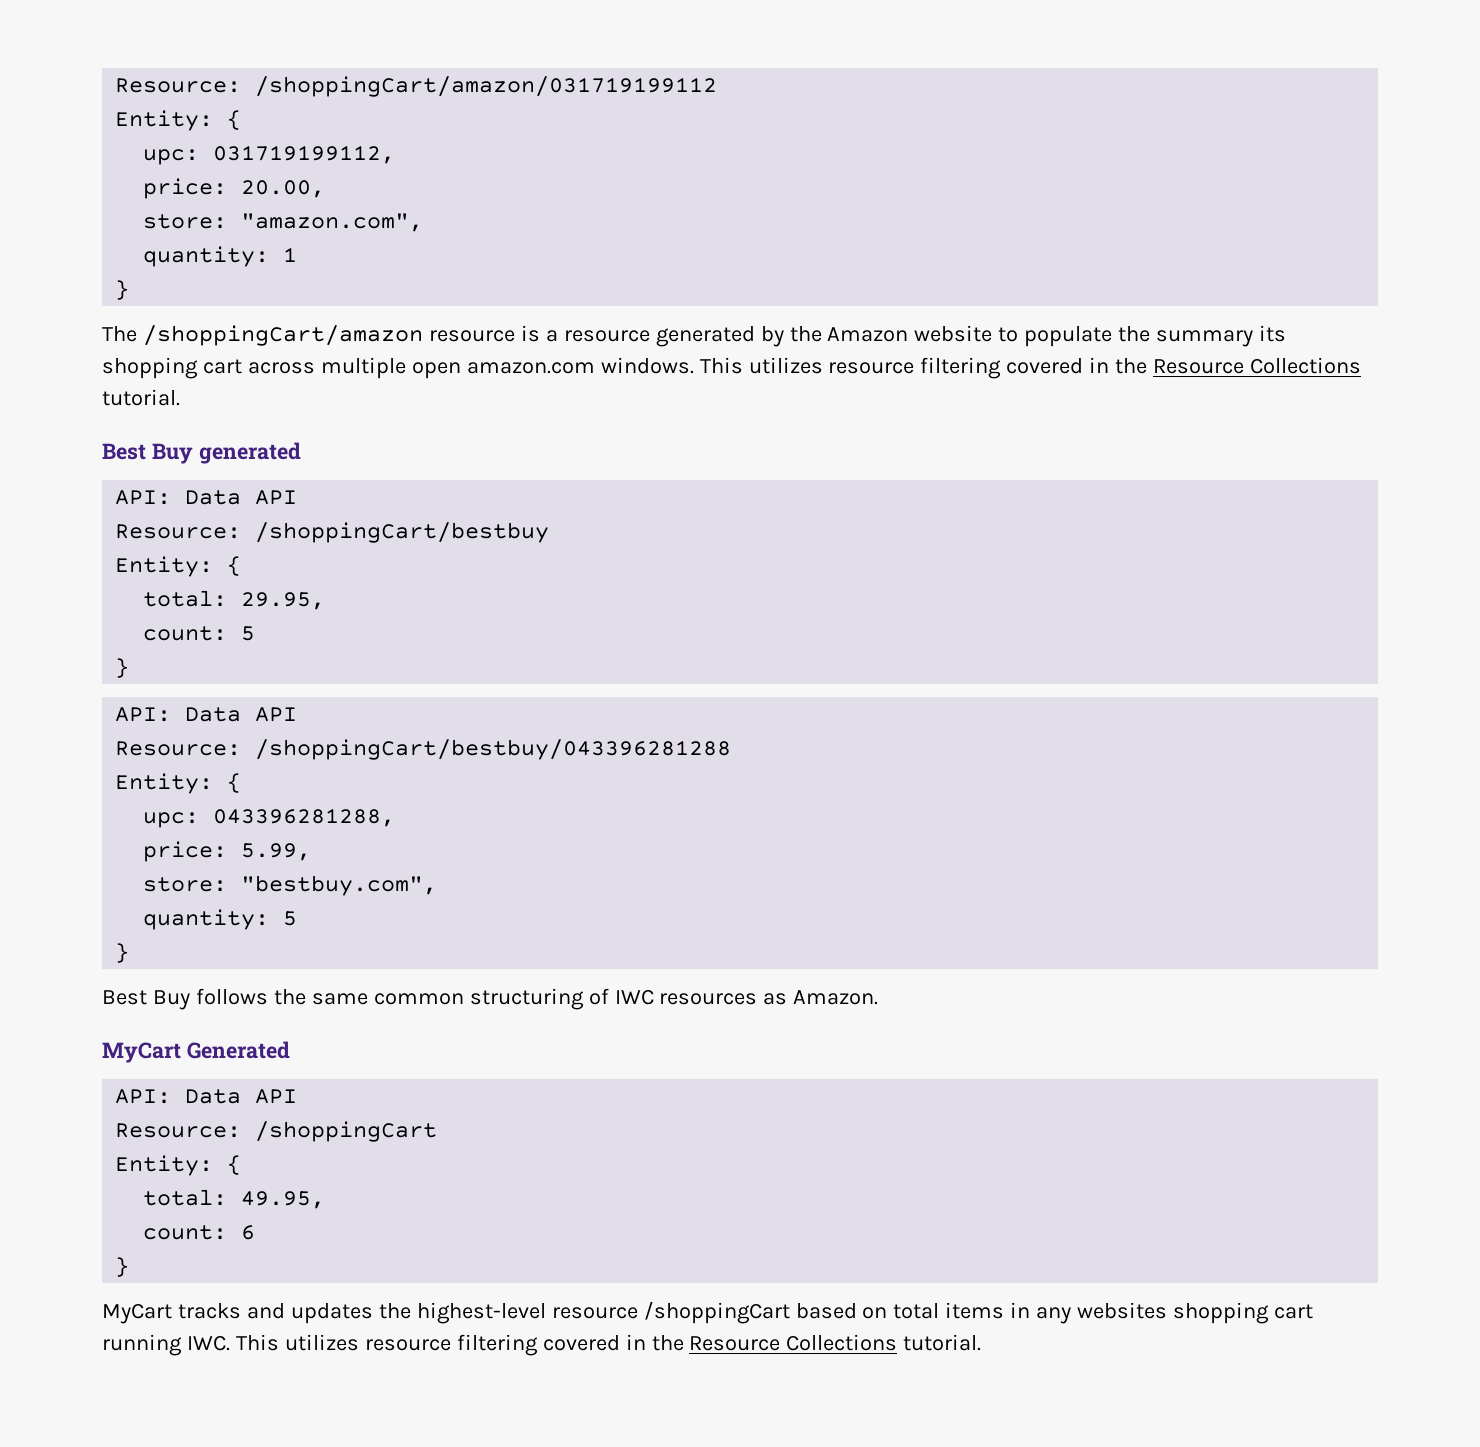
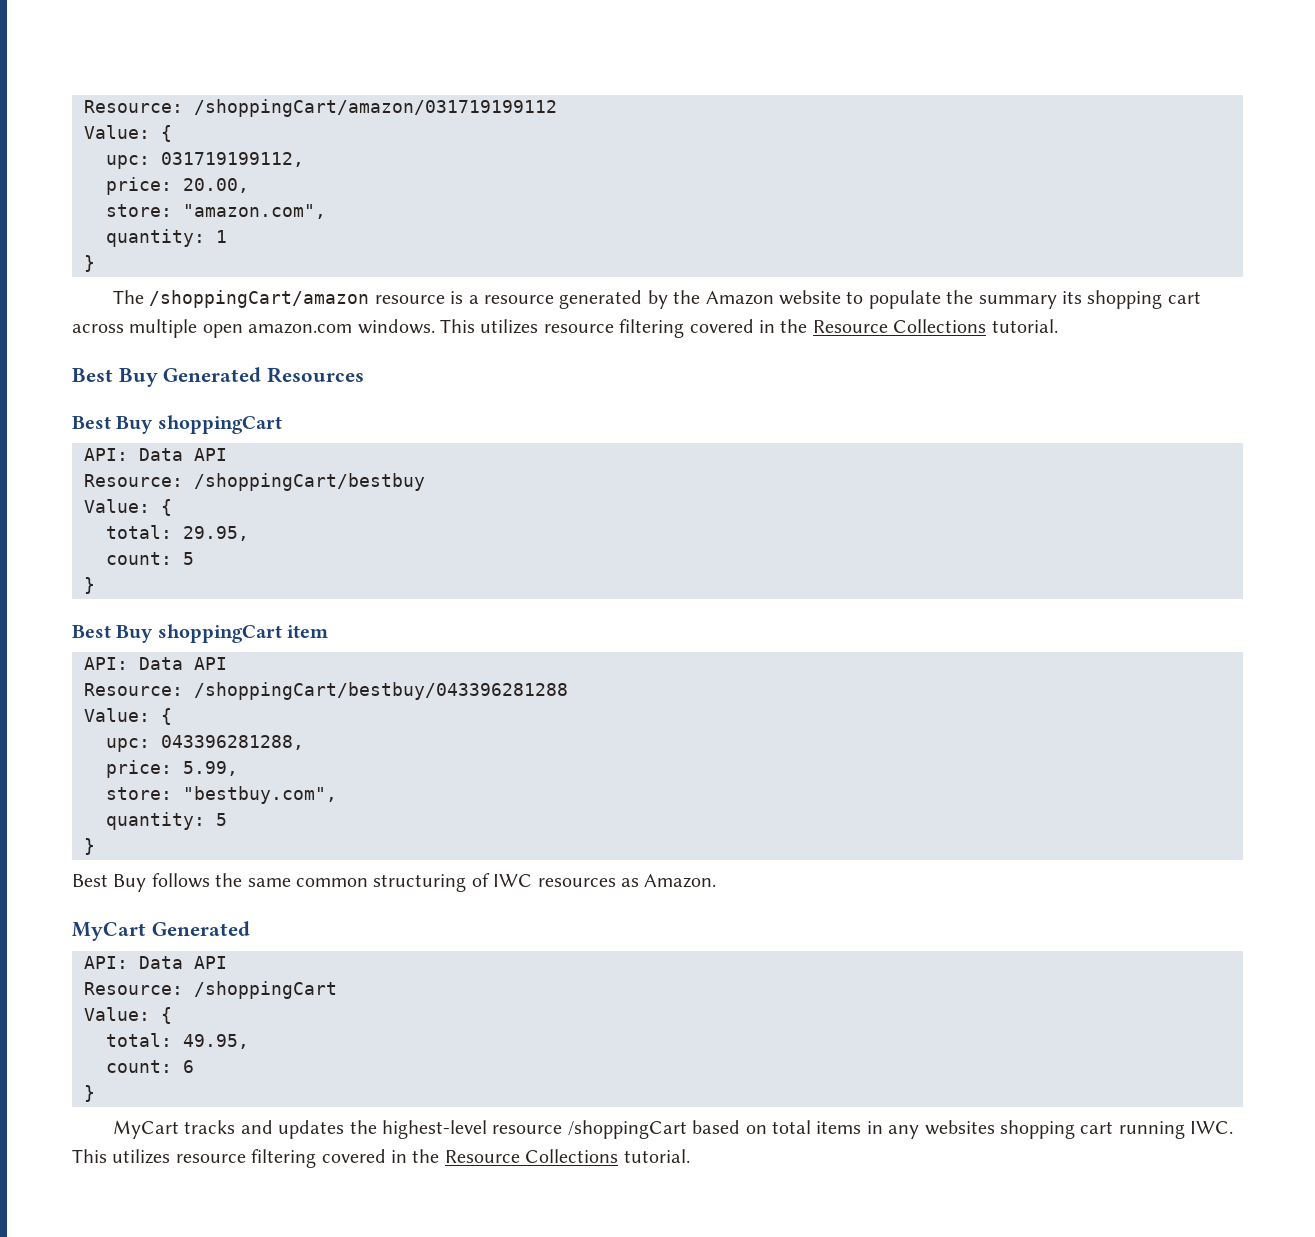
[115,110,214,131] Entity: -> [84,125,150,139] Value:
[198,442,301,464] generated -> [163,367,365,383] [72,415,282,434] Generated Resources // Best Buy shoppingCart
[115,556,214,577] Entity: -> [84,499,150,513] Value:
(130, 668) none -> [72,624,329,643] // Best Buy shoppingCart item
[115,773,214,794] Entity: -> [84,708,150,722] Value:
[115,1155,214,1176] Entity: -> [84,1007,150,1021] Value:

